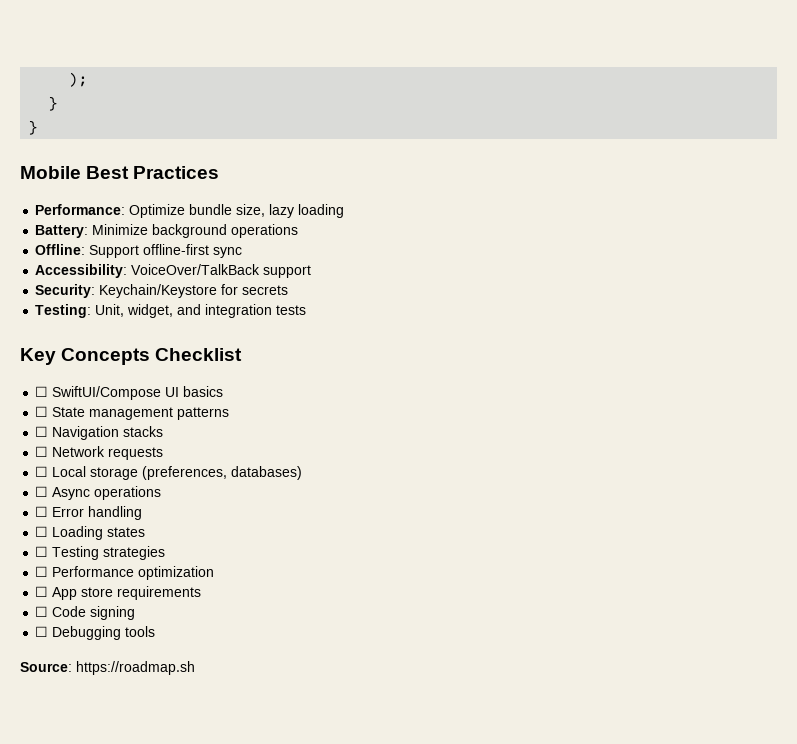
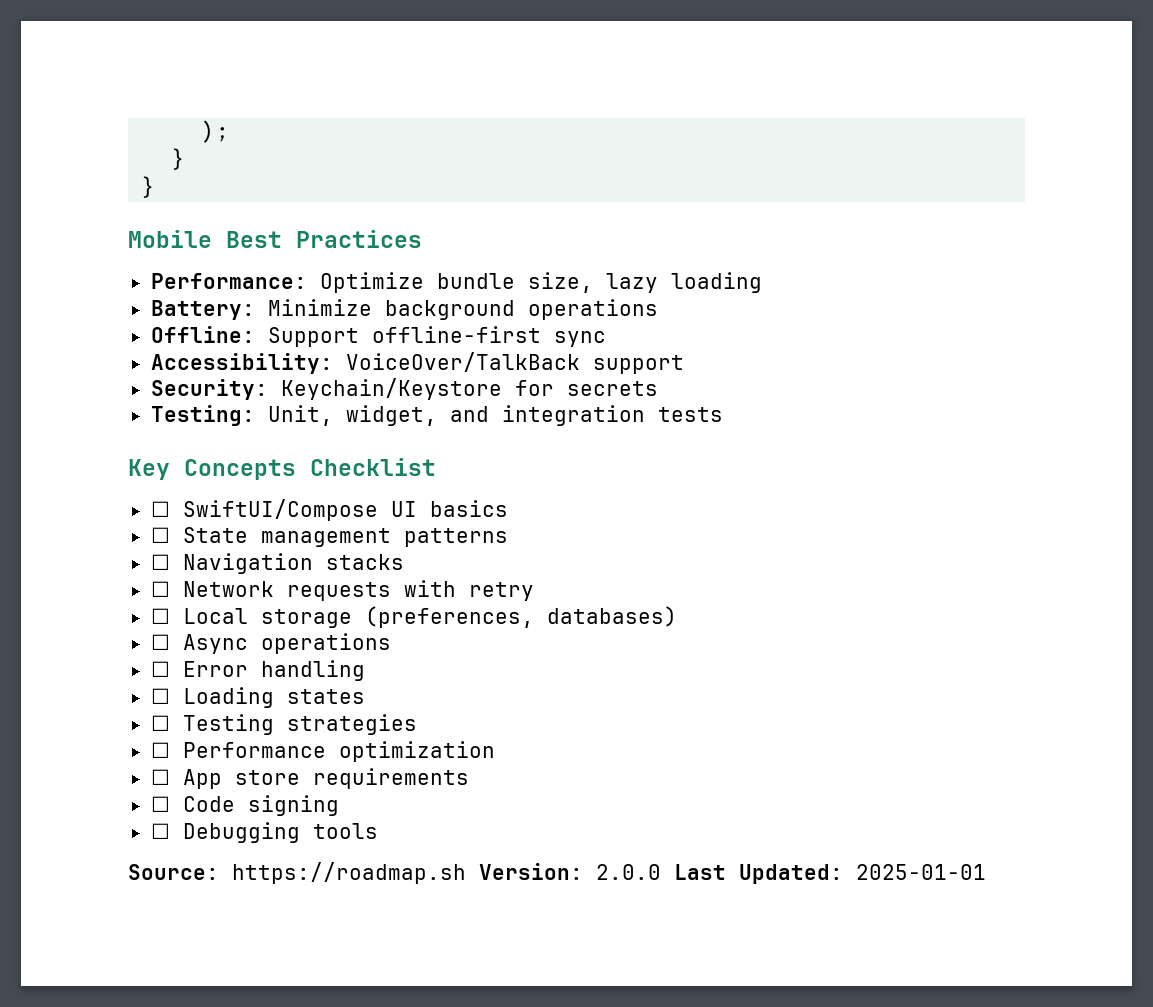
(164, 453) none -> [403,580,534,601] with retry
(195, 668) none -> [479,863,986,884] Version: 2.0.0 Last Updated: 2025-01-01

